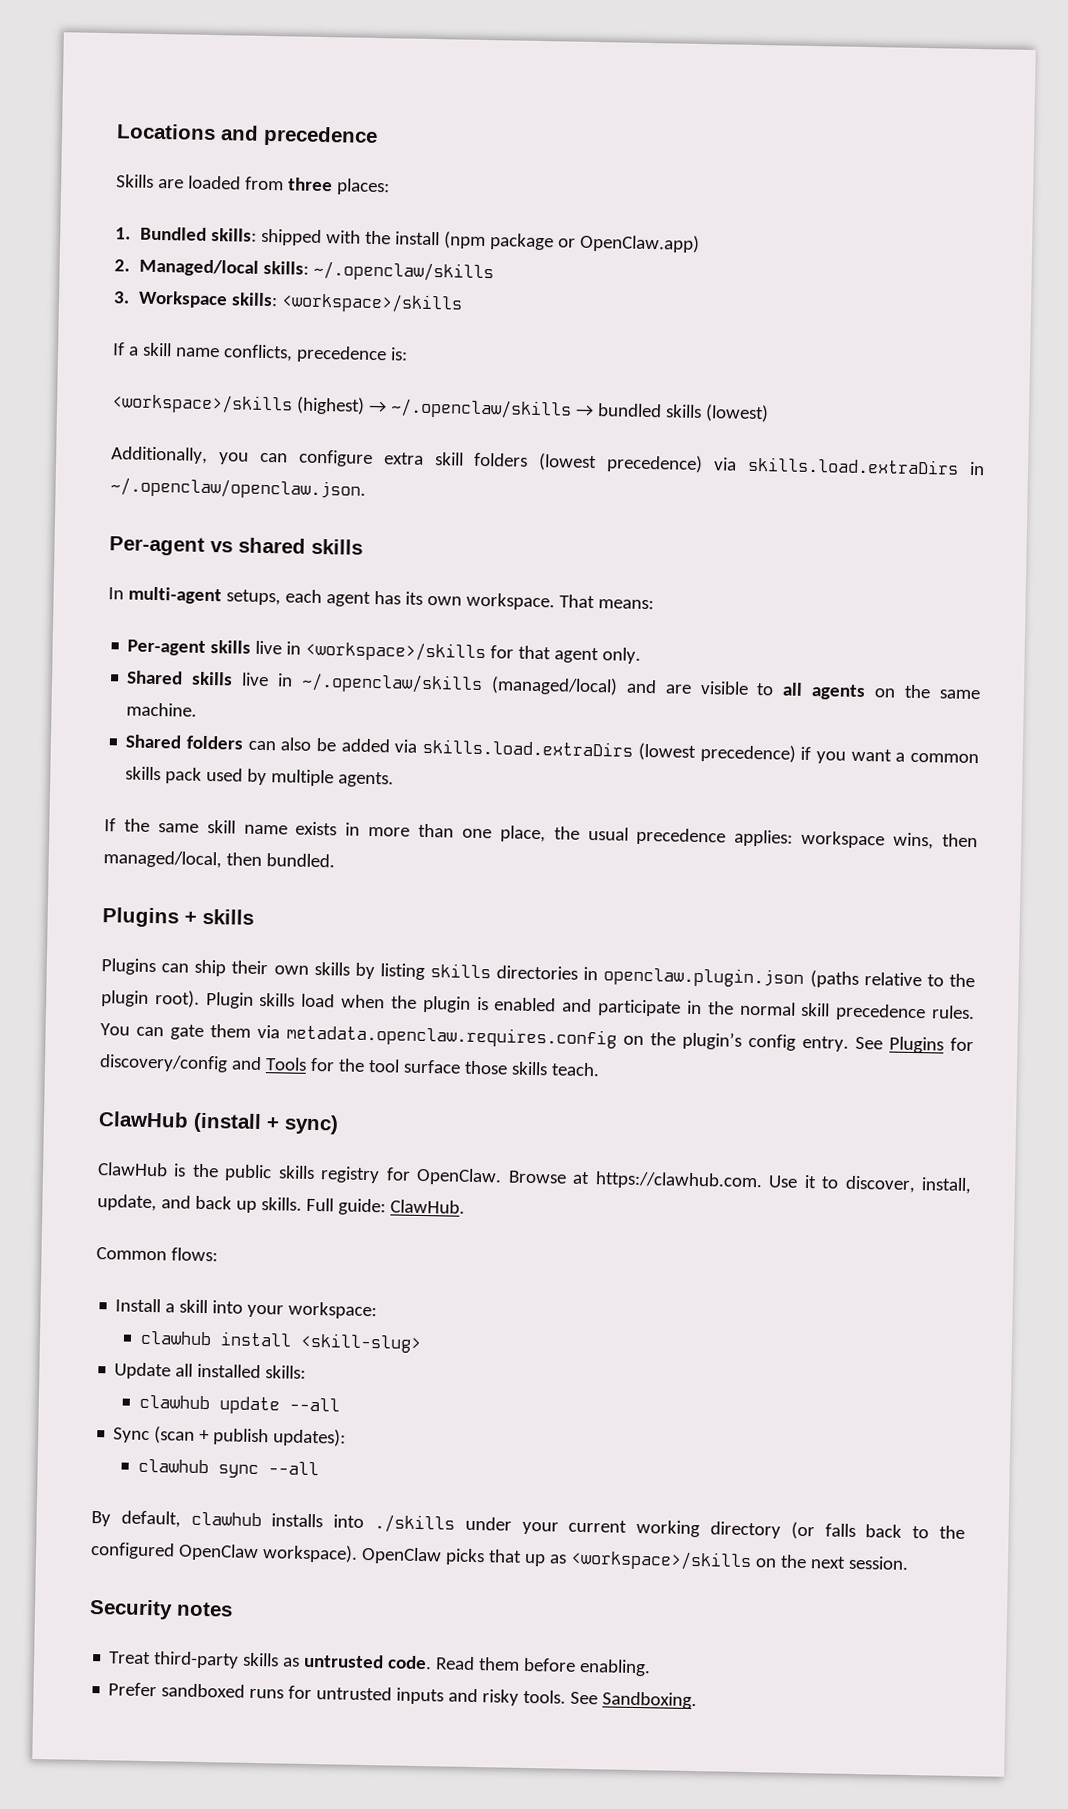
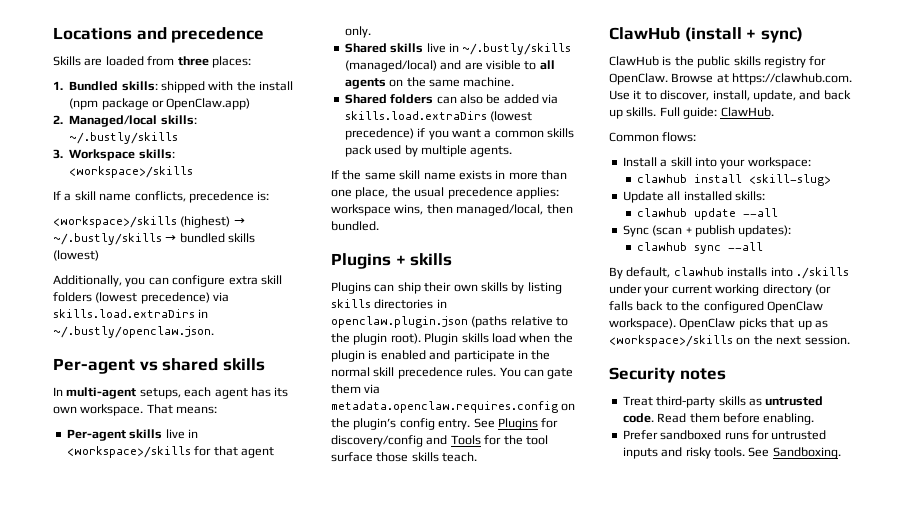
[313,260,495,283] ~/.openclaw/skills -> [69,132,179,144] ~/.bustly/skills
[389,398,572,420] ~/.openclaw/skills -> [53,233,162,245] ~/.bustly/skills
[110,477,366,500] ~/.openclaw/openclaw.json. -> [53,326,214,338] ~/.bustly/openclaw.json.
[300,672,483,695] ~/.openclaw/skills -> [462,43,572,55] ~/.bustly/skills

